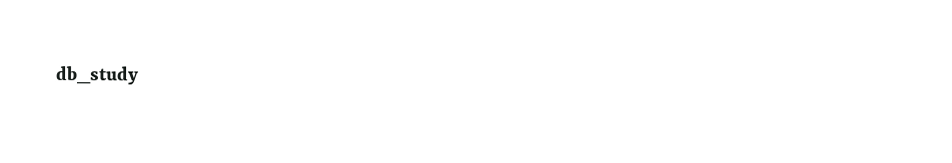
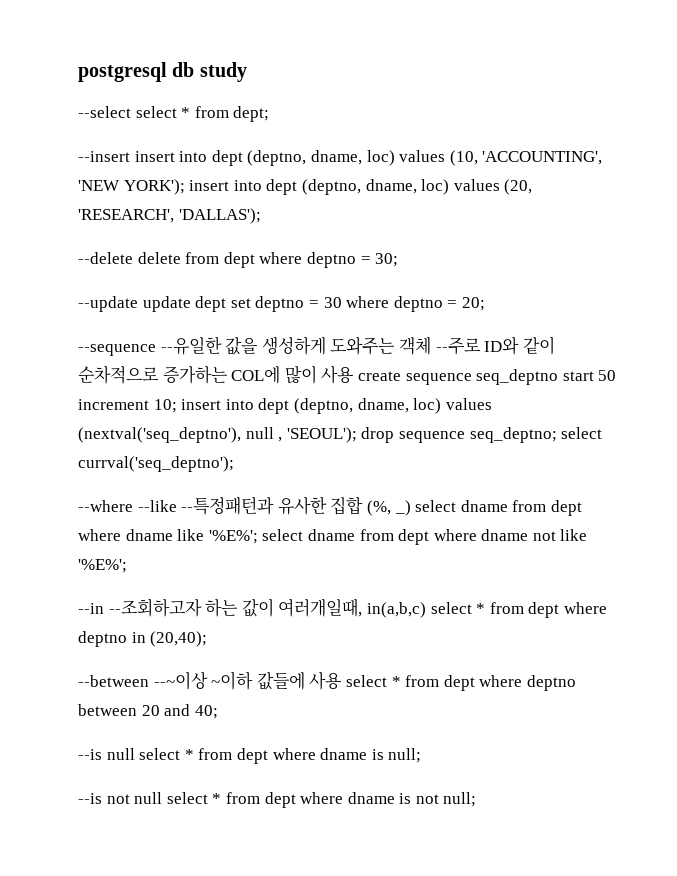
[55,66,139,85] db_study -> [78,62,247,82] [78,106,270,122] [78,150,603,166] [78,179,533,195] [78,208,261,224] [78,252,399,268] [78,296,485,312] [78,336,555,356] [78,365,617,385] [78,398,492,414] [78,427,603,443] [78,456,234,472] [78,496,582,516] [78,529,588,545] [78,559,127,573] [78,598,607,618] [78,631,208,647] [78,671,576,691] [78,704,218,719] [78,748,422,764] [78,792,477,808] postgresql db study // --select select * from dept; // --insert insert into dept (deptno, dname, loc) values (10, 'ACCOUNTING', 'NEW YORK'); insert into dept (deptno, dname, loc) values (20, 'RESEARCH', 'DALLAS'); // --delete delete from dept where deptno = 30; // --update update dept set deptno = 30 where deptno = 20; // --sequence --유일한 값을 생성하게 도와주는 객체 --주로 ID와 같이 순차적으로 증가하는 COL에 많이 사용 create sequence seq_deptno start 50 increment 10; insert into dept (deptno, dname, loc) values (nextval('seq_deptno'), null , 'SEOUL'); drop sequence seq_deptno; select currval('seq_deptno'); // --where --like --특정패턴과 유사한 집합 (%, _) select dname from dept where dname like '%E%'; select dname from dept where dname not like '%E%'; // --in --조회하고자 하는 값이 여러개일때, in(a,b,c) select * from dept where deptno in (20,40); // --between --~이상 ~이하 값들에 사용 select * from dept where deptno between 20 and 40; // --is null select * from dept where dname is null; // --is not null select * from dept where dname is not null;

